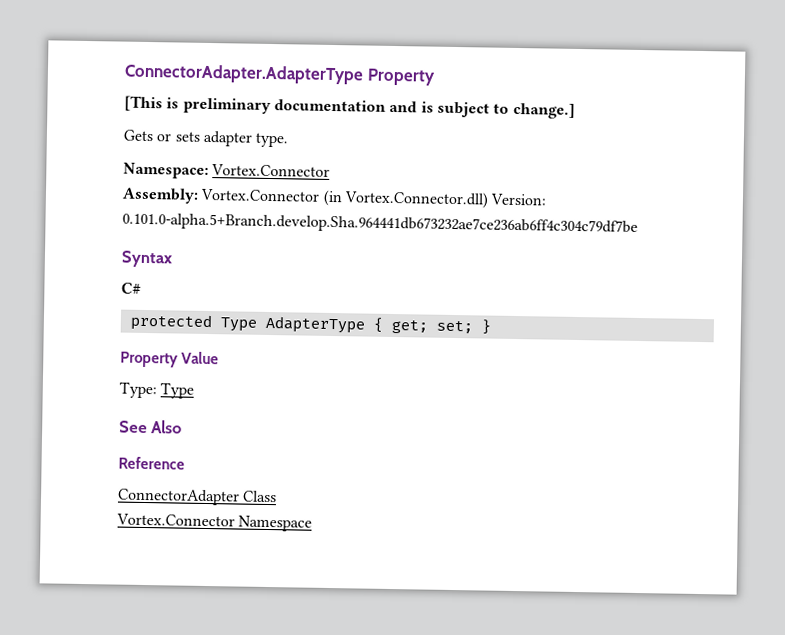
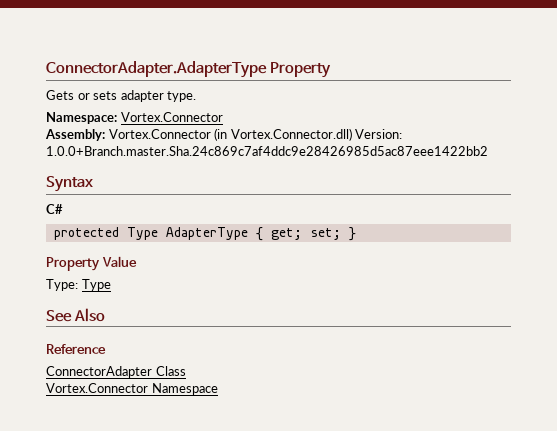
[124,95,575,119] // [This is preliminary documentation and is subject to change.] -> (332, 70) none
[122,212,638,236] 0.101.0-alpha.5+Branch.develop.Sha.964441db673232ae7ce236ab6ff4c304c79df7be -> [46,146,488,156] 1.0.0+Branch.master.Sha.24c869c7af4ddc9e28426985d5ac87eee1422bb2

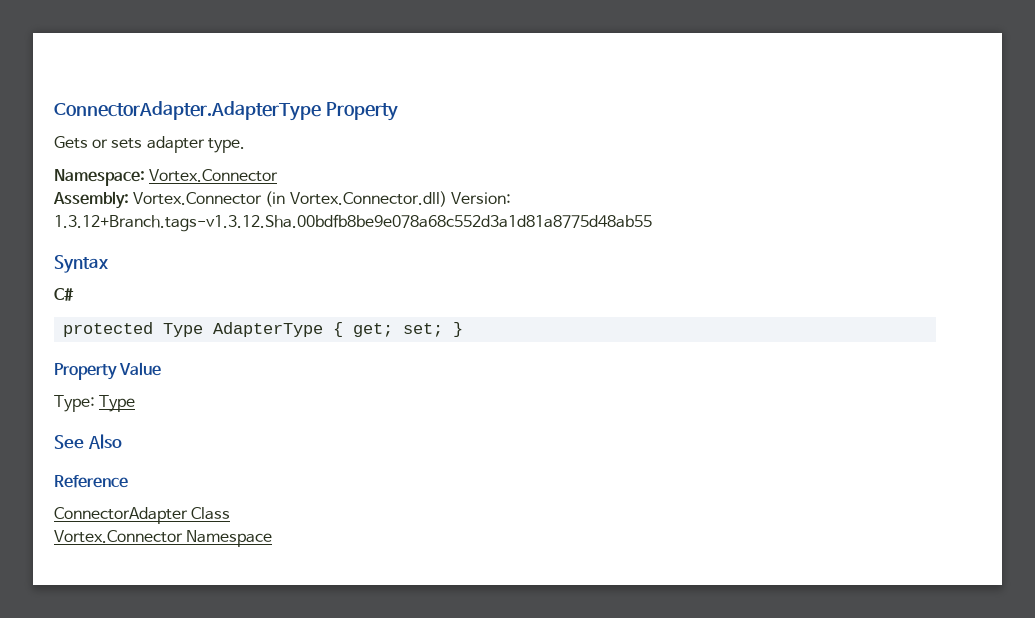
[46,146,488,156] 1.0.0+Branch.master.Sha.24c869c7af4ddc9e28426985d5ac87eee1422bb2 -> [54,214,652,232] 1.3.12+Branch.tags-v1.3.12.Sha.00bdfb8be9e078a68c552d3a1d81a8775d48ab55

